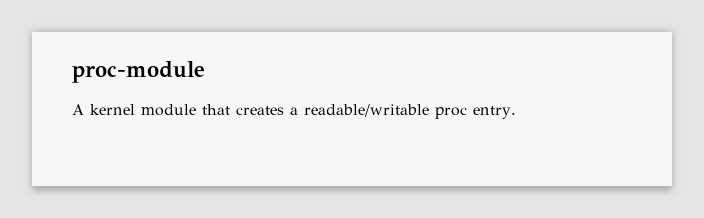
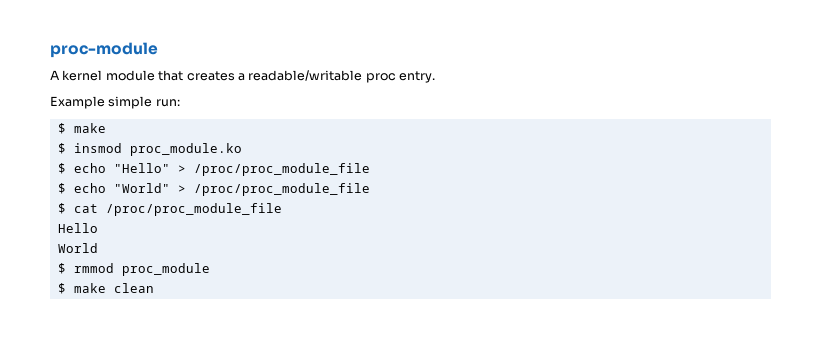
(516, 112) none -> [50,96,180,109] [57,123,106,134] [57,143,242,156] [57,163,370,176] [57,183,370,196] [57,203,282,216] [57,223,98,233] [57,243,98,253] [57,263,210,276] [57,283,154,294] // Example simple run: // $ make // $ insmod proc_module.ko // $ echo "Hello" > /proc/proc_module_file // $ echo "World" > /proc/proc_module_file // $ cat /proc/proc_module_file // Hello // World // $ rmmod proc_module // $ make clean

